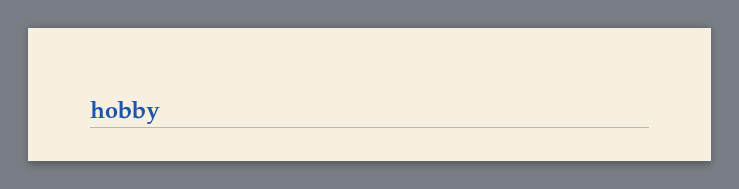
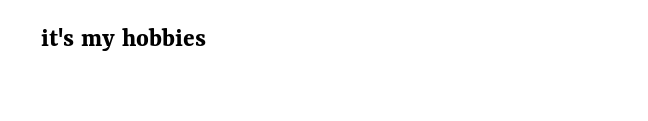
[90,101,160,125] hobby -> [41,28,207,51] it's my hobbies

